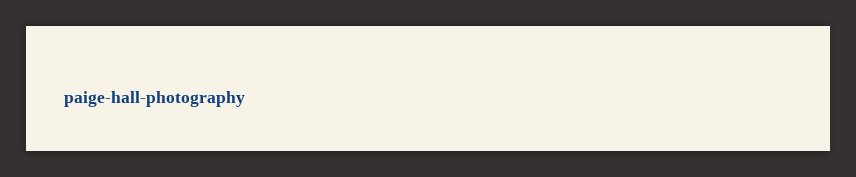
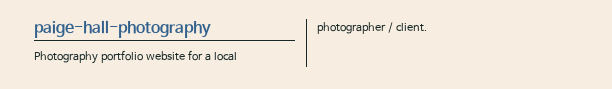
(245, 99) none -> [34,50,237,64] [317,22,427,34] // Photography portfolio website for a local photographer / client.

